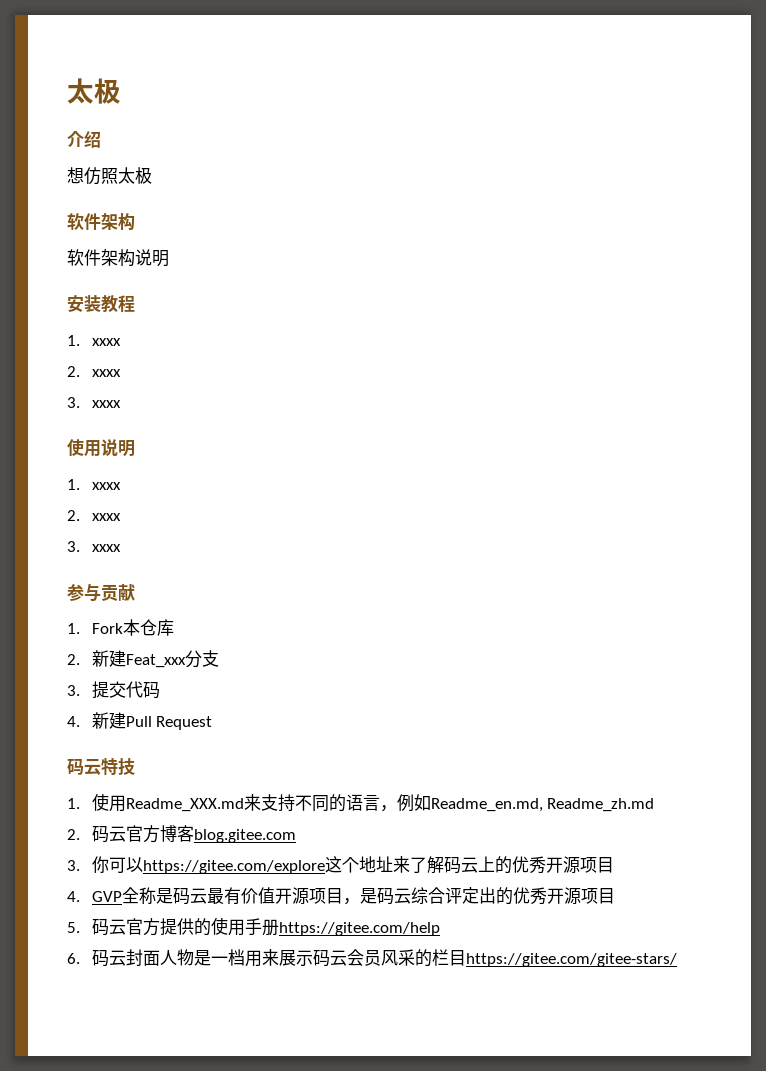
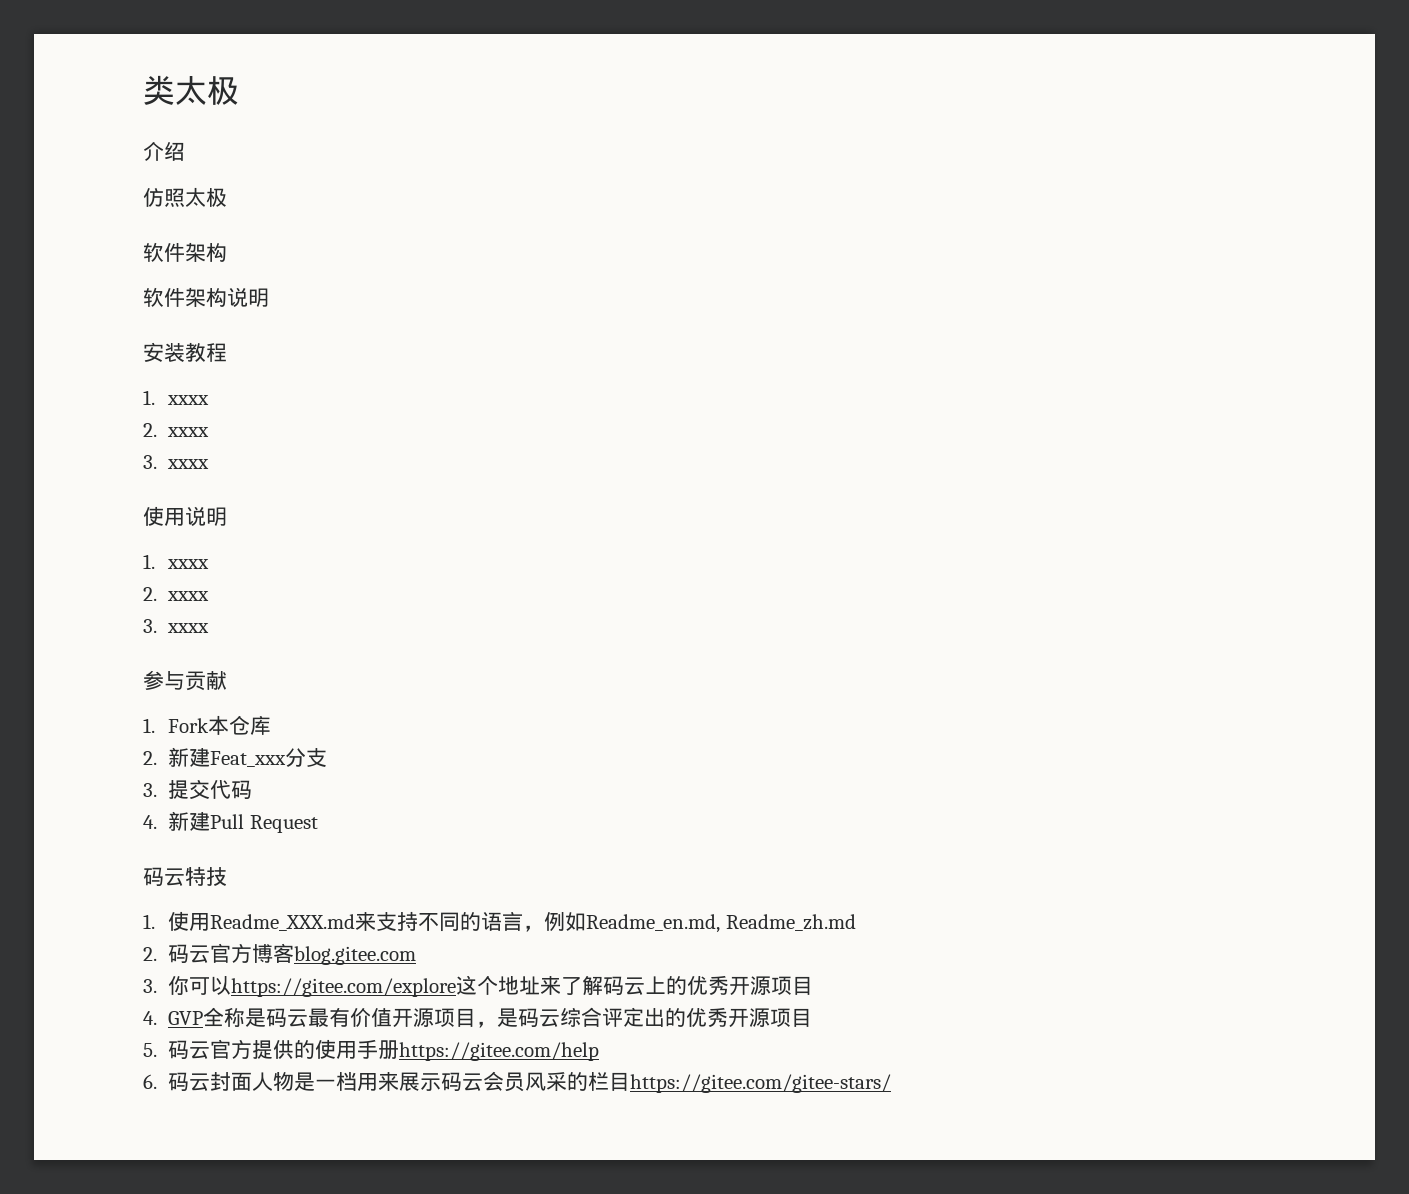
(67, 91) none -> [143,75,175,105] 类
[67,167,84,184] 想 -> (185, 151) none

